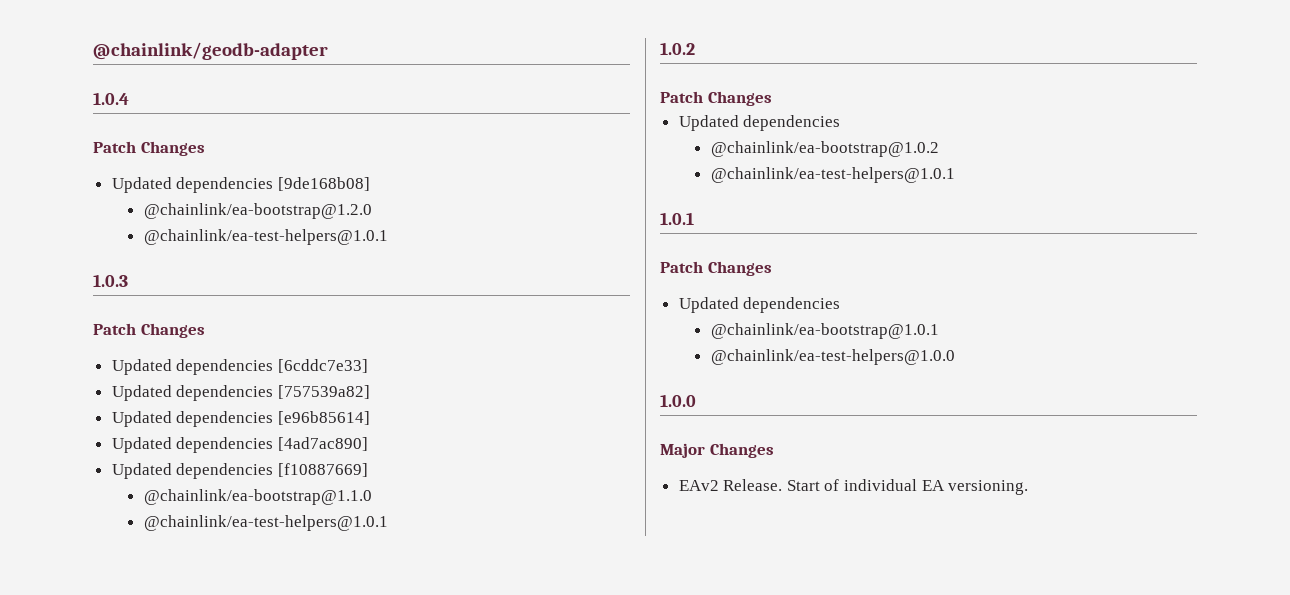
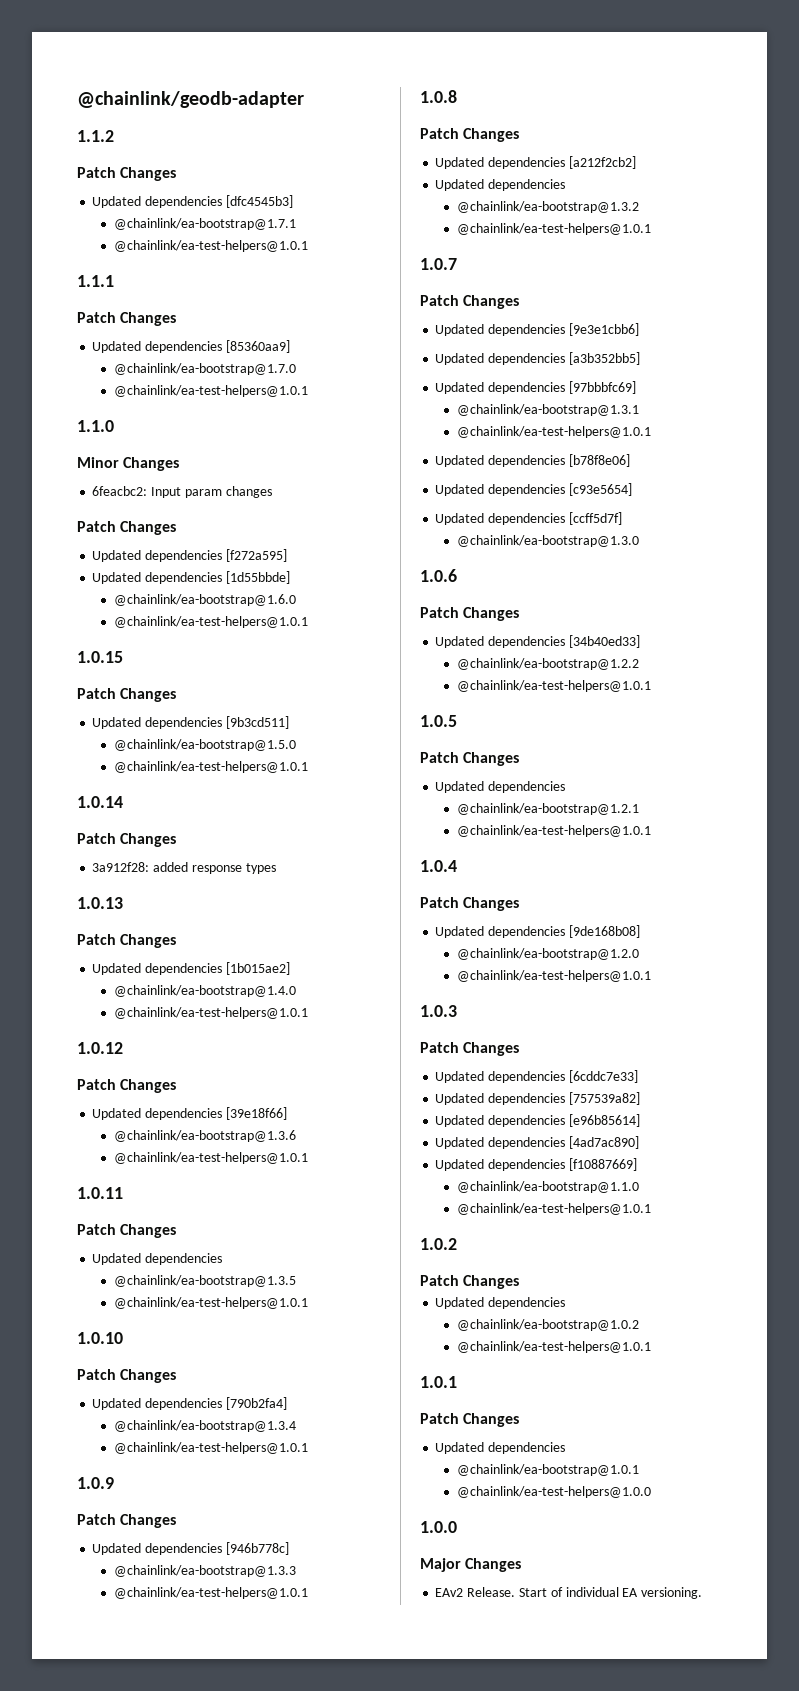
(328, 51) none -> [77,130,114,142] [77,167,177,181] [92,195,293,208] [114,218,297,230] [114,240,309,252] [77,275,114,287] [77,312,177,326] [92,340,290,353] [114,363,297,375] [114,385,309,397] [77,420,114,432] [77,457,180,471] [92,486,272,498] [77,521,177,535] [92,549,287,562] [92,571,290,584] [114,594,297,606] [114,616,309,628] [77,651,123,663] [77,688,177,702] [92,716,289,729] [114,739,297,751] [114,761,309,773] [77,796,123,808] [77,833,177,847] [92,862,276,874] [77,897,123,909] [77,934,177,948] [92,962,290,975] [114,985,297,997] [114,1007,309,1019] [77,1042,123,1054] [77,1079,177,1093] [92,1107,287,1120] [114,1130,297,1142] [114,1152,309,1164] [77,1187,123,1199] [77,1224,177,1238] [92,1253,223,1265] [114,1275,297,1287] [114,1297,309,1309] [77,1332,123,1344] [77,1369,177,1383] [92,1397,287,1410] [114,1420,297,1432] [114,1442,309,1454] [77,1477,114,1489] [77,1514,177,1528] [92,1542,289,1555] [114,1565,297,1577] [114,1587,309,1599] [420,90,457,103] [420,128,520,142] [435,156,636,169] [435,179,566,191] [457,201,640,213] [457,223,652,235] [420,258,457,270] [420,295,520,309] [435,323,639,336] [435,352,640,365] [435,381,636,394] [457,404,640,416] [457,426,652,438] [435,454,630,467] [435,483,632,496] [435,512,622,525] [457,535,640,547] [420,569,457,582] [420,607,520,621] [435,635,640,648] [457,658,640,670] [457,680,652,692] [420,715,457,727] [420,752,520,766] [435,781,566,793] [457,803,640,815] [457,825,652,837] // 1.1.2 // Patch Changes // Updated dependencies [dfc4545b3] // @chainlink/ea-bootstrap@1.7.1 // @chainlink/ea-test-helpers@1.0.1 // 1.1.1 // Patch Changes // Updated dependencies [85360aa9] // @chainlink/ea-bootstrap@1.7.0 // @chainlink/ea-test-helpers@1.0.1 // 1.1.0 // Minor Changes // 6feacbc2: Input param changes // Patch Changes // Updated dependencies [f272a595] // Updated dependencies [1d55bbde] // @chainlink/ea-bootstrap@1.6.0 // @chainlink/ea-test-helpers@1.0.1 // 1.0.15 // Patch Changes // Updated dependencies [9b3cd511] // @chainlink/ea-bootstrap@1.5.0 // @chainlink/ea-test-helpers@1.0.1 // 1.0.14 // Patch Changes // 3a912f28: added response types // 1.0.13 // Patch Changes // Updated dependencies [1b015ae2] // @chainlink/ea-bootstrap@1.4.0 // @chainlink/ea-test-helpers@1.0.1 // 1.0.12 // Patch Changes // Updated dependencies [39e18f66] // @chainlink/ea-bootstrap@1.3.6 // @chainlink/ea-test-helpers@1.0.1 // 1.0.11 // Patch Changes // Updated dependencies // @chainlink/ea-bootstrap@1.3.5 // @chainlink/ea-test-helpers@1.0.1 // 1.0.10 // Patch Changes // Updated dependencies [790b2fa4] // @chainlink/ea-bootstrap@1.3.4 // @chainlink/ea-test-helpers@1.0.1 // 1.0.9 // Patch Changes // Updated dependencies [946b778c] // @chainlink/ea-bootstrap@1.3.3 // @chainlink/ea-test-helpers@1.0.1 // 1.0.8 // Patch Changes // Updated dependencies [a212f2cb2] // Updated dependencies // @chainlink/ea-bootstrap@1.3.2 // @chainlink/ea-test-helpers@1.0.1 // 1.0.7 // Patch Changes // Updated dependencies [9e3e1cbb6] // Updated dependencies [a3b352bb5] // Updated dependencies [97bbbfc69] // @chainlink/ea-bootstrap@1.3.1 // @chainlink/ea-test-helpers@1.0.1 // Updated dependencies [b78f8e06] // Updated dependencies [c93e5654] // Updated dependencies [ccff5d7f] // @chainlink/ea-bootstrap@1.3.0 // 1.0.6 // Patch Changes // Updated dependencies [34b40ed33] // @chainlink/ea-bootstrap@1.2.2 // @chainlink/ea-test-helpers@1.0.1 // 1.0.5 // Patch Changes // Updated dependencies // @chainlink/ea-bootstrap@1.2.1 // @chainlink/ea-test-helpers@1.0.1

